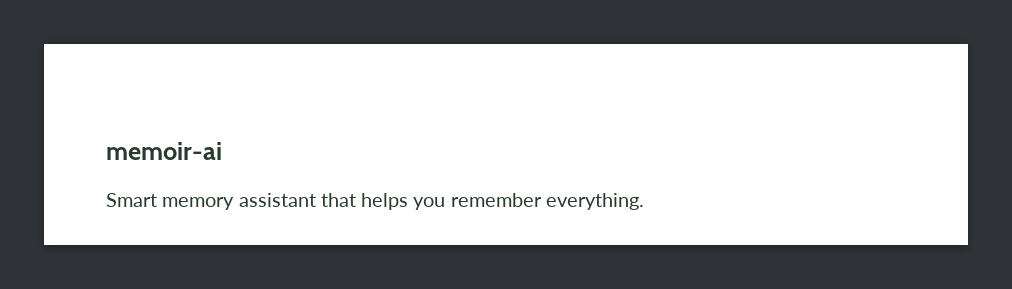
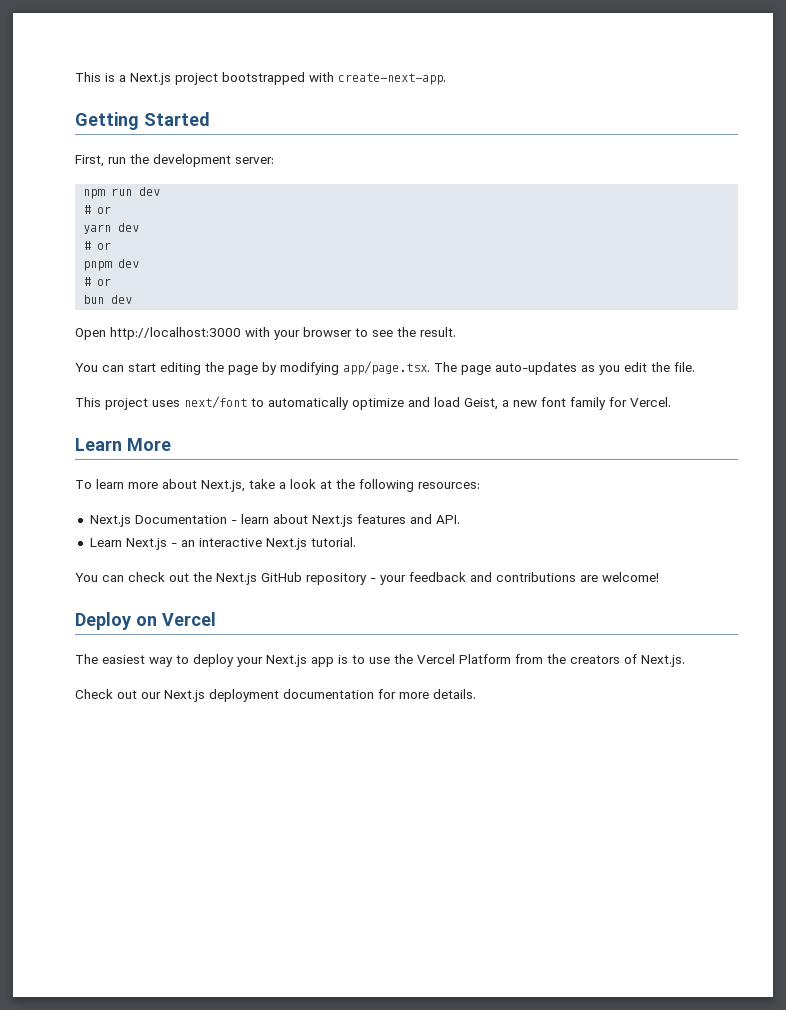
[106,142,222,160] [106,193,644,210] memoir-ai // Smart memory assistant that helps you remember everything. -> [75,72,446,85] [75,112,210,130] [75,154,274,167] [83,187,161,199] [83,205,112,214] [83,223,140,234] [83,241,112,250] [83,259,140,271] [83,277,112,286] [83,295,133,304] [75,327,456,340] [75,361,695,375] [75,396,671,410] [75,438,171,451] [75,479,480,492] [89,514,460,527] [89,537,356,550] [75,572,659,585] [75,612,216,630] [75,654,685,667] [75,689,476,702] This is a Next.js project bootstrapped with create-next-app. // Getting Started // First, run the development server: // npm run dev // # or // yarn dev // # or // pnpm dev // # or // bun dev // Open http://localhost:3000 with your browser to see the result. // You can start editing the page by modifying app/page.tsx. The page auto-updates as you edit the file. // This project uses next/font to automatically optimize and load Geist, a new font family for Vercel. // Learn More // To learn more about Next.js, take a look at the following resources: // Next.js Documentation - learn about Next.js features and API. // Learn Next.js - an interactive Next.js tutorial. // You can check out the Next.js GitHub repository - your feedback and contributions are welcome! // Deploy on Vercel // The easiest way to deploy your Next.js app is to use the Vercel Platform from the creators of Next.js. // Check out our Next.js deployment documentation for more details.

